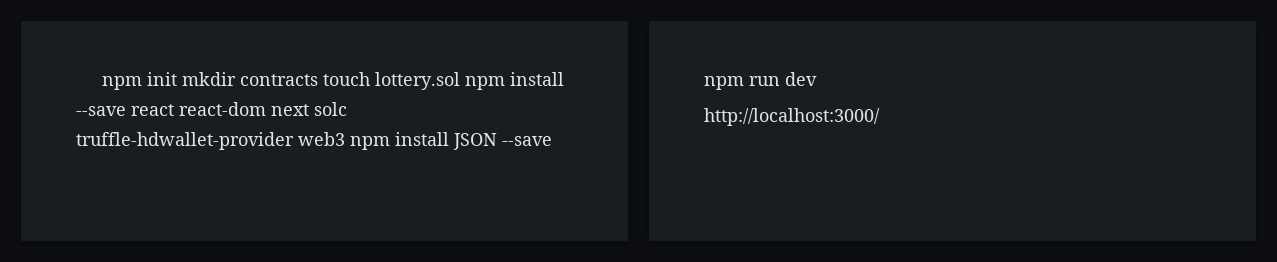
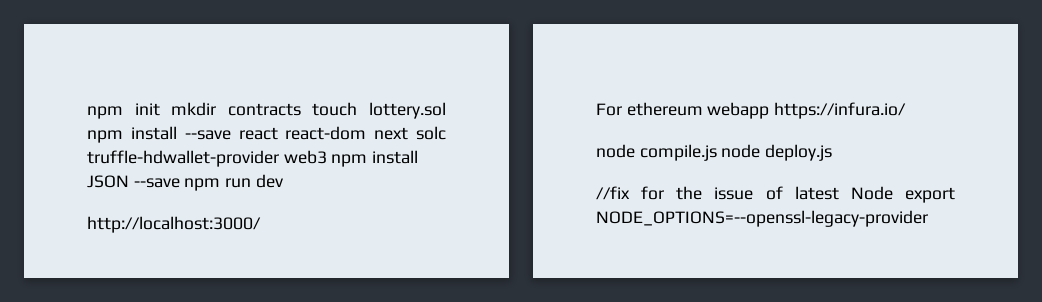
(880, 117) none -> [596,102,907,119] [596,144,833,161] [596,186,955,203] [596,210,928,227] // For ethereum webapp https://infura.io/ // node compile.js node deploy.js // //fix for the issue of latest Node export NODE_OPTIONS=--openssl-legacy-provider

